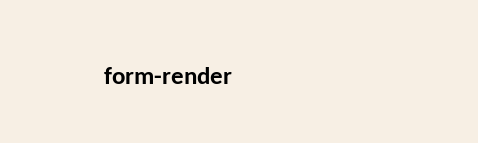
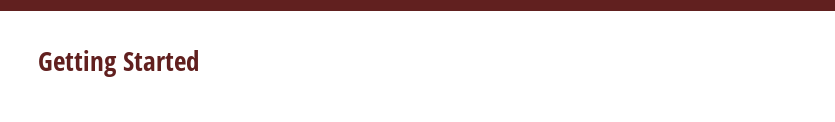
[104,67,232,84] form-render -> [38,50,200,77] Getting Started

